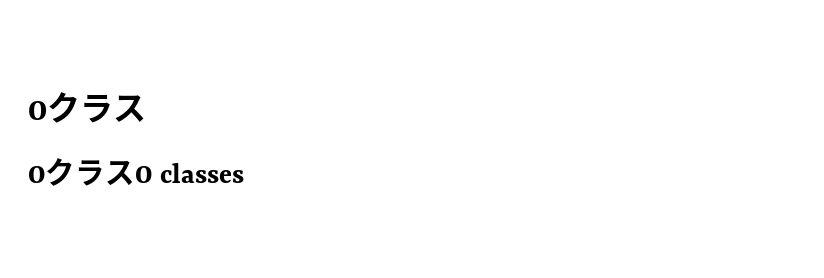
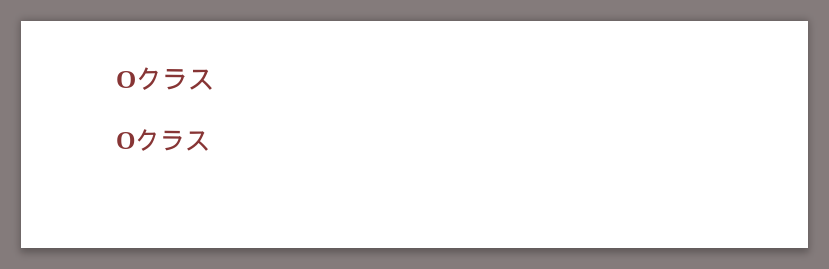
[135,163,244,183] O classes -> (210, 141) none

